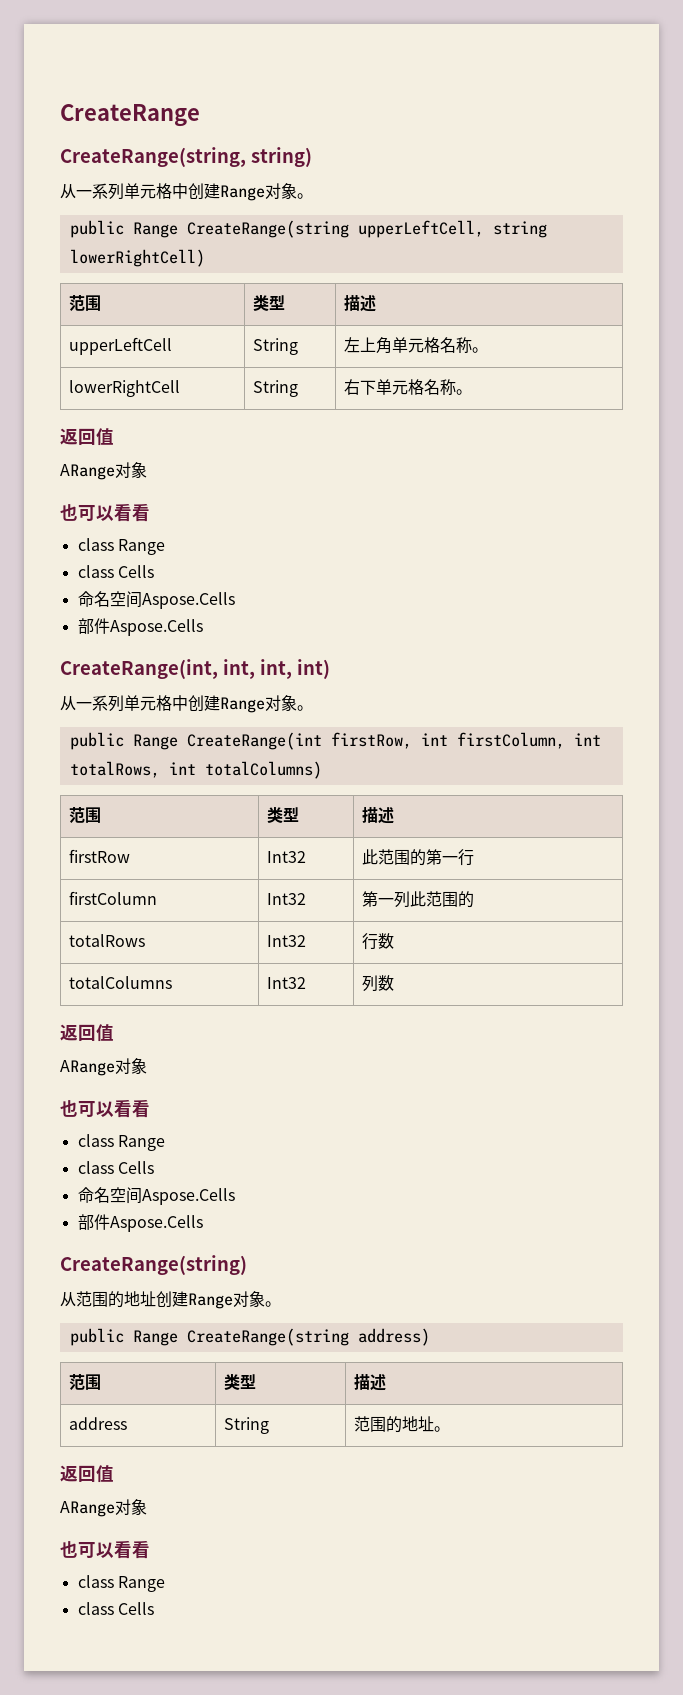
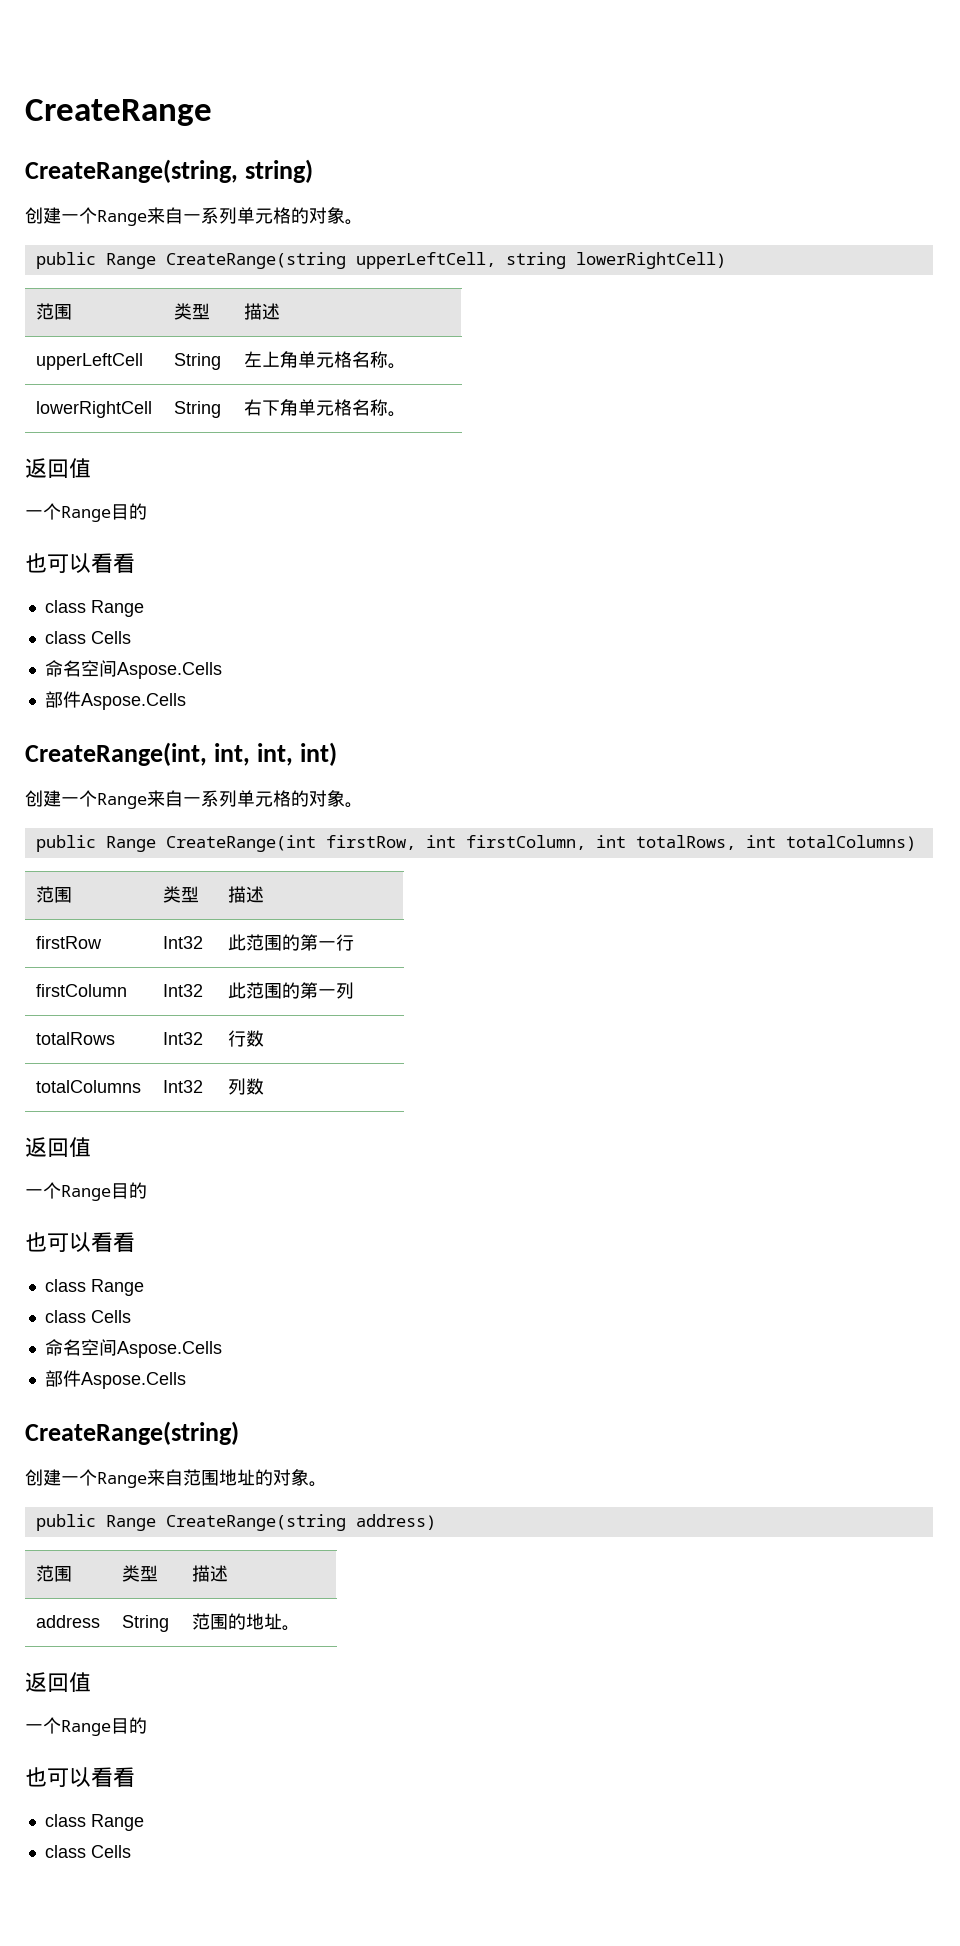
[60,183,265,201] 从一系列单元格中创建Range -> [25,207,309,226] 创建一个Range来自一系列单元格的
(377, 387) none -> [279,399,298,416] 角
[60,462,147,480] ARange对象 -> [25,503,147,522] 一个Range目的
[60,695,265,713] 从一系列单元格中创建Range -> [25,790,309,809] 创建一个Range来自一系列单元格的
[362,891,475,908] 第一列此范围的 -> [227,982,354,999] 此范围的第一列
[60,1058,147,1076] ARange对象 -> [25,1182,147,1201] 一个Range目的
[60,1291,233,1309] 从范围的地址创建Range -> [25,1469,273,1488] 创建一个Range来自范围地址的
[60,1499,147,1517] ARange对象 -> [25,1717,147,1736] 一个Range目的

